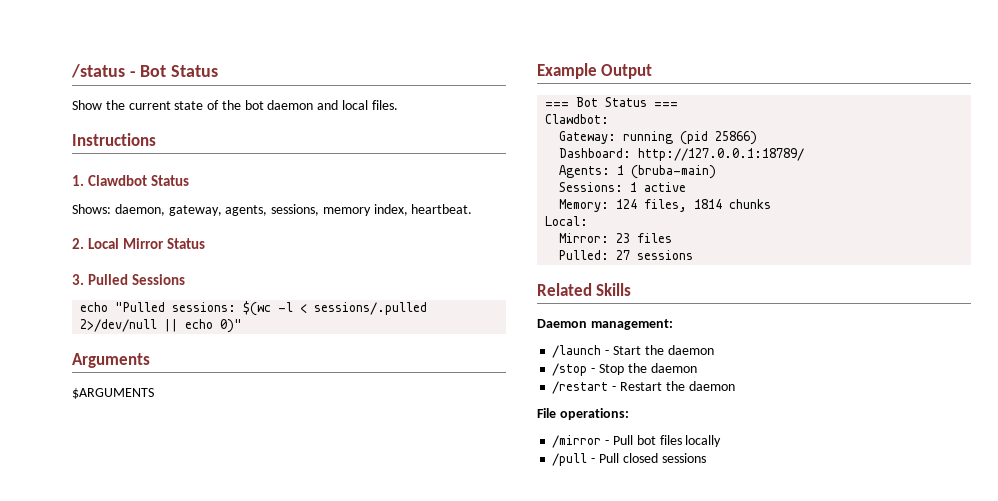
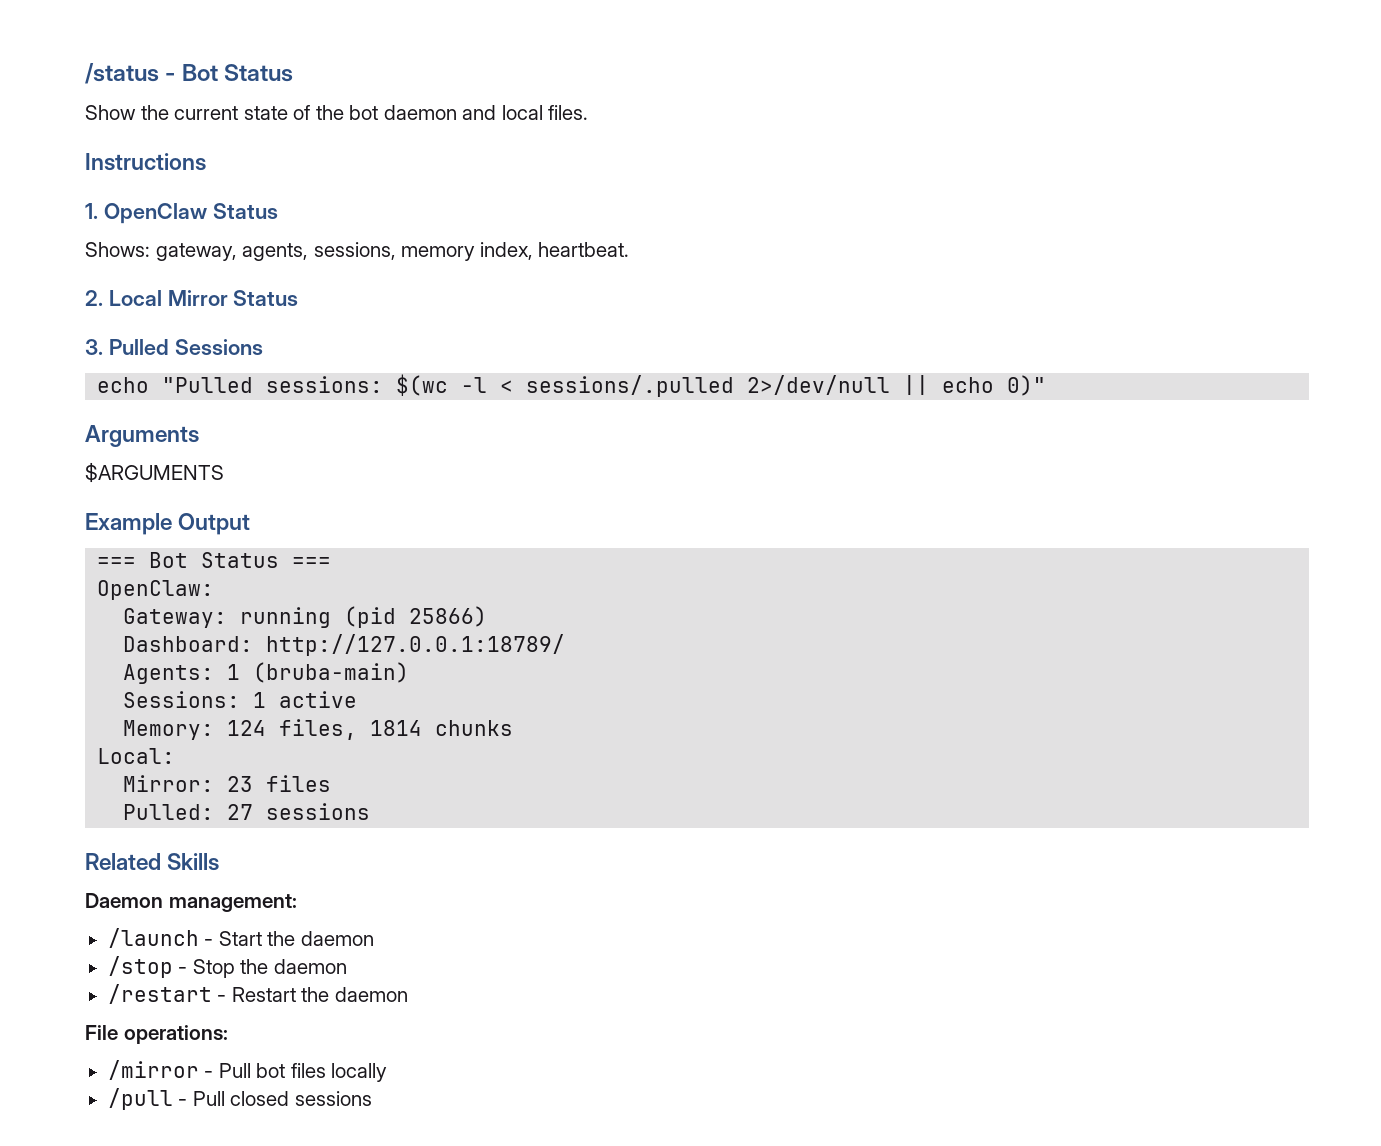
[88,175,148,186] Clawdbot -> [103,203,207,224] OpenClaw
[114,204,165,216] daemon, -> (150, 249) none
[545,114,610,124] Clawdbot: -> [97,580,215,600] OpenClaw:

